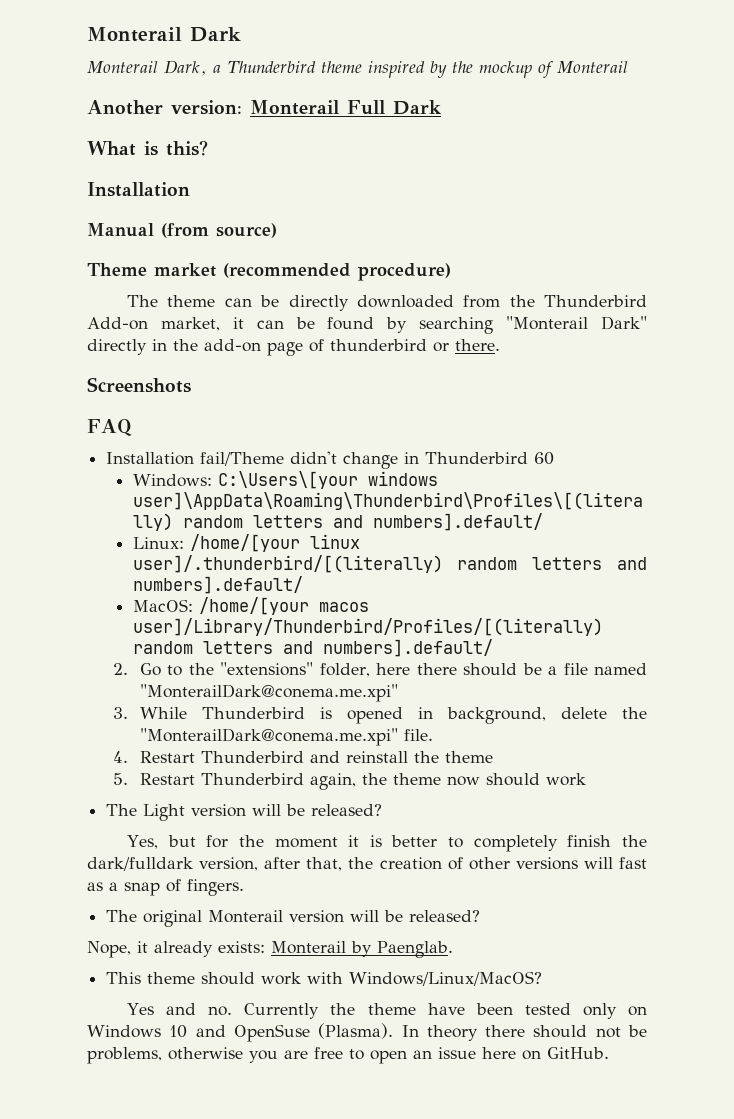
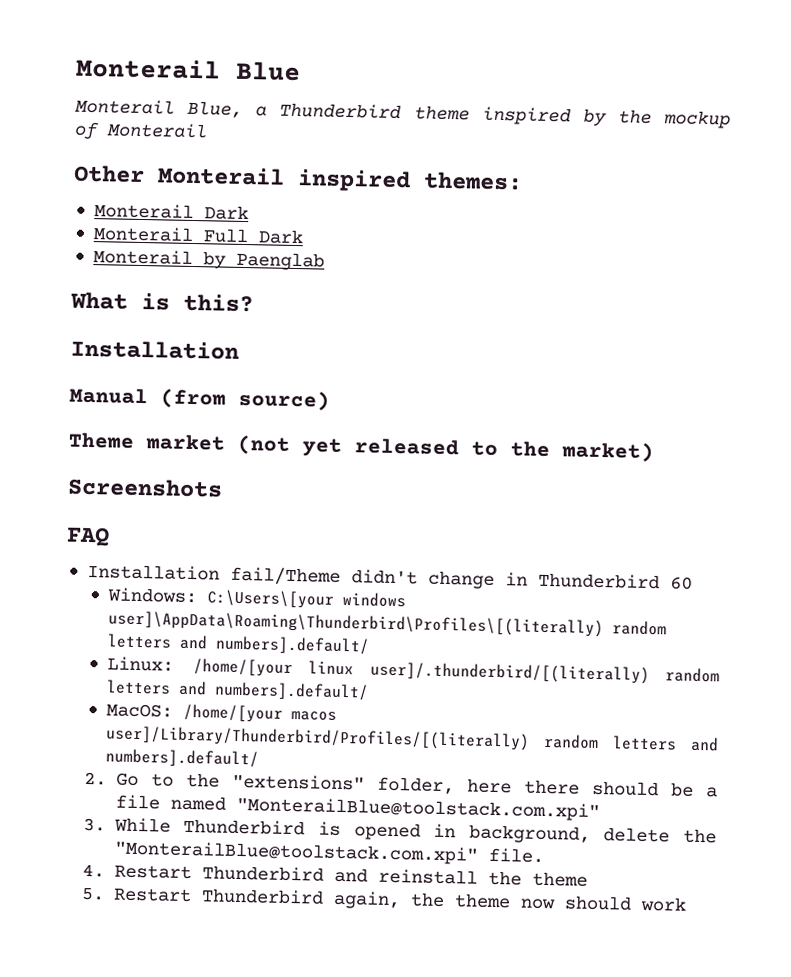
[87,27,241,42] [87,60,207,76] Monterail Dark // Monterail Dark, -> [75,57,301,82] [74,98,244,118] Monterail Blue // Monterail Blue,
[87,100,242,115] Another version: -> [73,164,523,193] [93,203,249,221] Other Monterail inspired themes: // Monterail Dark //
(442, 107) none -> [92,249,325,271] // Monterail by Paenglab
[223,263,451,281] [127,295,647,311] [87,316,648,334] [87,339,500,356] (recommended procedure) // The theme can be directly downloaded from the Thunderbird Add-on market, it can be found by searching "Monterail Dark" directly in the add-on page of thunderbird or there. -> [237,434,654,463] (not yet released to the market)
[139,684,398,702] "MonterailDark@conema.me.xpi" -> [235,796,600,822] "MonterailBlue@toolstack.com.xpi"
[139,728,398,746] "MonterailDark@conema.me.xpi" -> [113,840,478,865] "MonterailBlue@toolstack.com.xpi"
[106,804,383,821] [127,835,648,852] [87,857,648,871] [87,879,244,896] [106,910,481,927] [87,941,453,958] [106,971,543,986] [127,1003,647,1019] [87,1023,647,1042] [87,1047,609,1064] // The Light version will be released? // Yes, but for the moment it is better to completely finish the dark/fulldark version, after that, the creation of other versions will fast as a snap of fingers. // The original Monterail version will be released? // Nope, it already exists: Monterail by Paenglab. // This theme should work with Windows/Linux/MacOS? // Yes and no. Currently the theme have been tested only on Windows 10 and OpenSuse (Plasma). In theory there should not be problems, otherwise you are free to open an issue here on GitHub. -> (687, 904) none

